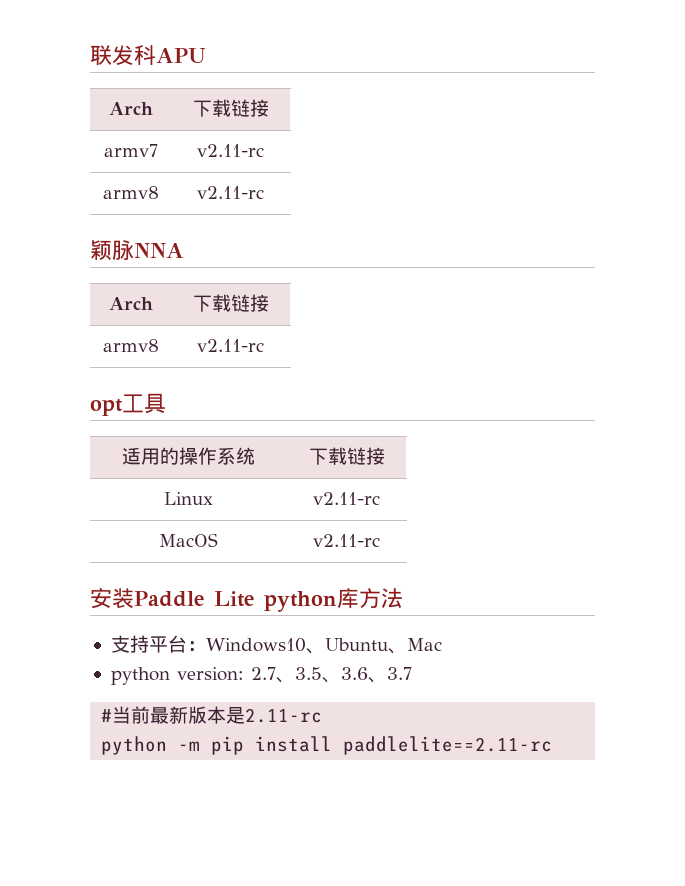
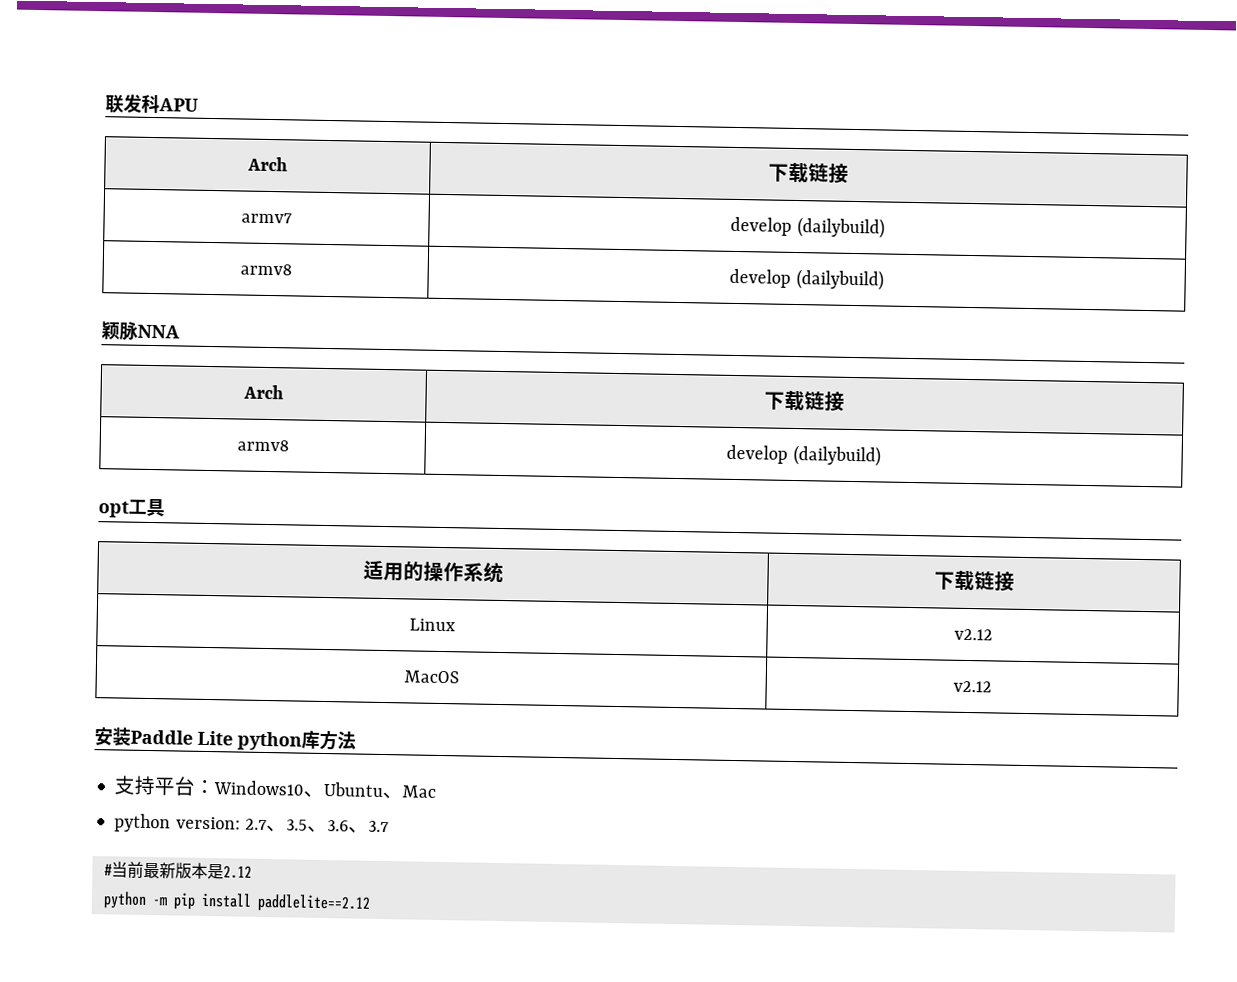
[197,144,264,157] [102,186,159,199] [197,186,264,199] v2.11-rc // armv8 | v2.11-rc -> [730,216,885,239] [239,263,292,276] [729,268,884,291] develop (dailybuild) // armv8 | develop (dailybuild)
[197,339,264,352] v2.11-rc -> [726,444,881,467] develop (dailybuild)
[313,492,380,505] v2.11-rc -> [953,628,993,641] v2.12
[313,534,380,547] v2.11-rc -> [952,680,992,693] v2.12
[245,708,323,723] 2.11-rc -> [222,865,252,879] 2.12
[343,736,553,755] paddlelite==2.11-rc -> [256,893,371,913] paddlelite==2.12

